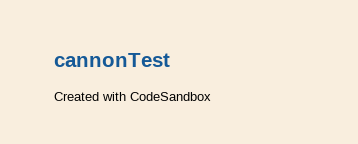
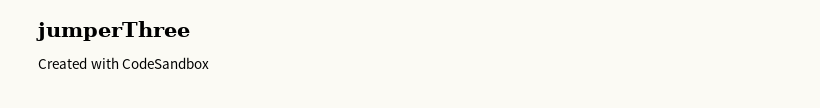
[54,53,170,67] cannonTest -> [36,21,190,41] jumperThree

